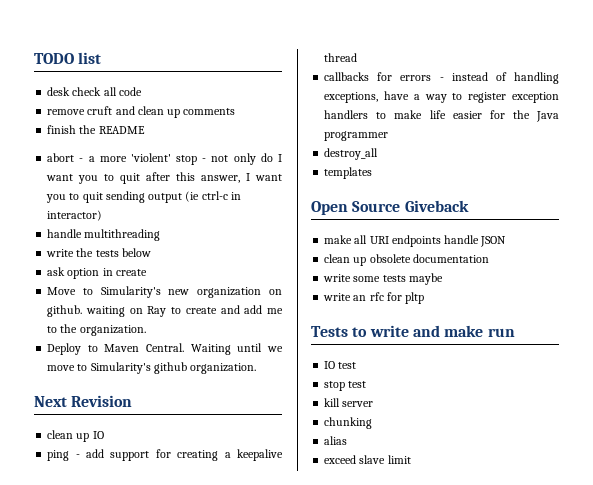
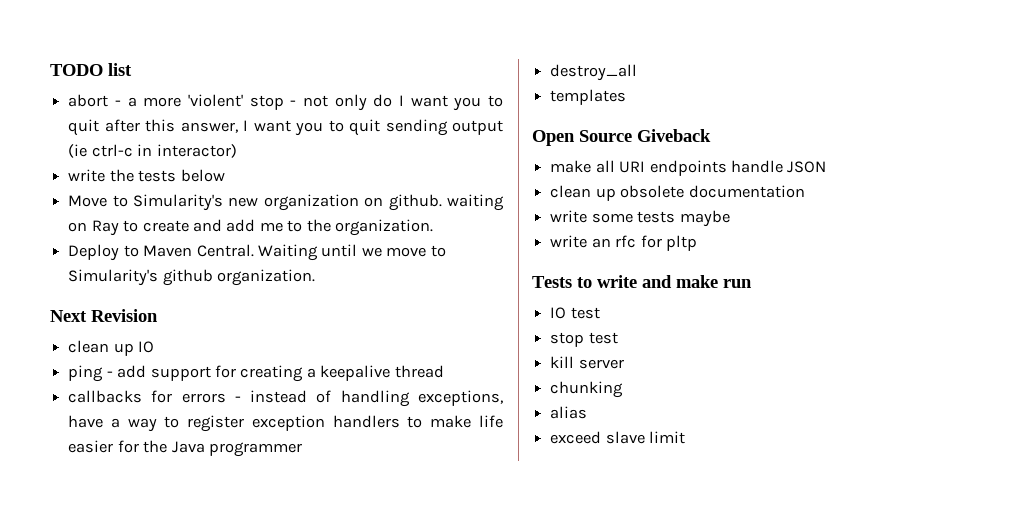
[47,87,142,96] [47,106,236,118] [47,125,145,134] // desk check all code // remove cruft and clean up comments // finish the README -> (132, 69) none
[47,229,161,241] // handle multithreading -> (237, 151) none
[47,267,147,279] // ask option in create -> (225, 175) none

